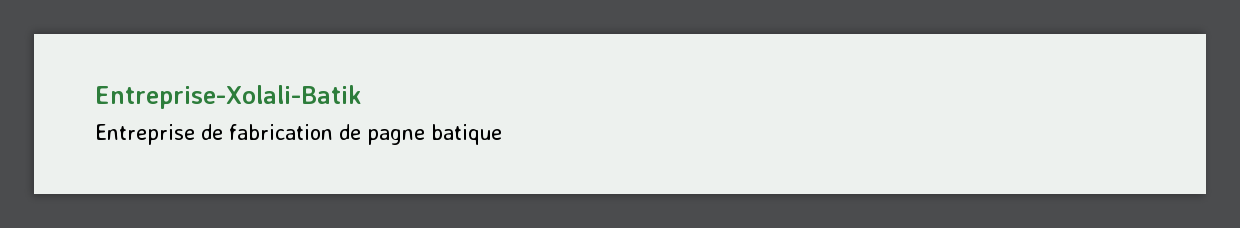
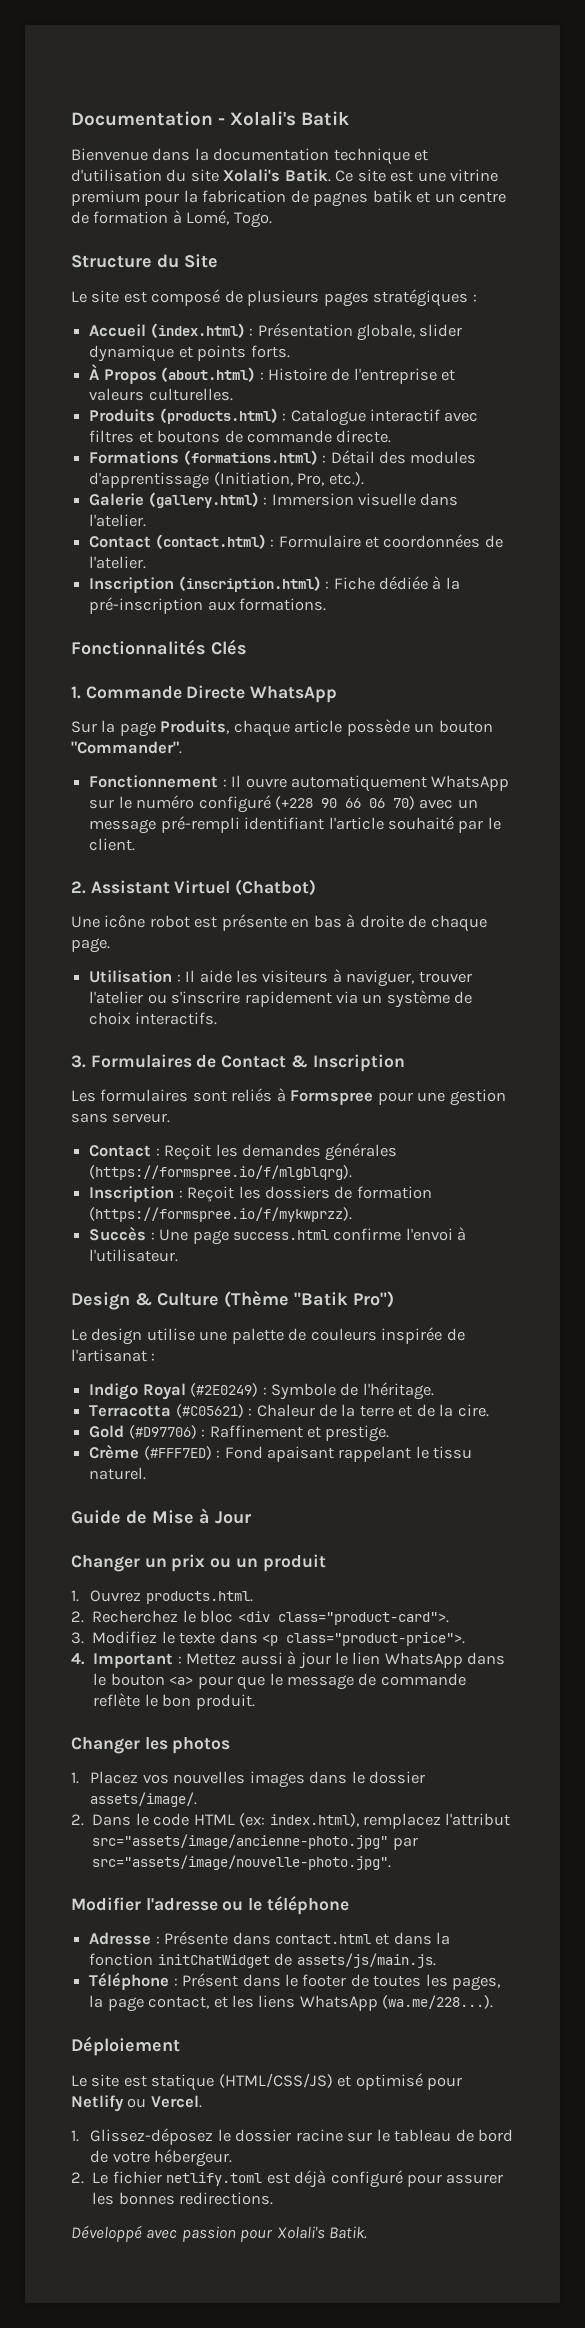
[95,85,361,109] [95,124,502,145] Entreprise-Xolali-Batik // Entreprise de fabrication de pagne batique -> [71,111,350,126] [71,148,429,165] [71,169,499,182] [71,190,507,207] [71,210,272,228] [71,254,218,268] [71,289,477,307] [89,323,463,341] [89,345,290,362] [89,364,456,384] [89,388,233,401] [89,408,479,426] [89,430,392,443] [89,450,477,465] [89,472,364,489] [89,492,459,508] [89,514,147,527] [89,534,503,549] [89,556,147,569] [89,576,460,593] [89,597,327,614] [71,639,247,655] [71,685,338,703] [71,719,493,737] [71,741,182,754] [89,775,510,792] [89,795,478,813] [89,816,501,834] [89,838,136,851] [71,879,317,896] [71,914,487,932] [71,938,110,953] [89,969,472,987] [89,990,473,1008] [89,1012,217,1025] [71,1054,405,1072] [71,1088,506,1106] [71,1113,171,1123] [89,1143,398,1161] [89,1165,353,1180] [89,1186,432,1202] [89,1207,353,1222] [89,1226,467,1245] [89,1249,179,1262] [71,1290,394,1310] [71,1327,465,1345] [71,1349,156,1362] [89,1382,434,1400] [89,1404,489,1418] [89,1425,390,1442] [89,1444,473,1462] [89,1467,147,1480] [71,1508,251,1524] [71,1554,326,1572] [71,1590,253,1604] [71,1610,449,1625] [71,1631,466,1646] [71,1651,506,1669] [93,1673,466,1690] [93,1693,255,1710] [71,1737,231,1754] [71,1771,426,1788] [90,1792,198,1807] [71,1813,511,1829] [92,1834,418,1850] [92,1855,392,1870] [71,1896,349,1915] [89,1931,451,1945] [89,1953,436,1968] [89,1972,501,1991] [89,1995,494,2012] [71,2036,180,2056] [71,2073,463,2091] [71,2095,202,2112] [71,2128,513,2145] [90,2149,233,2167] [71,2170,504,2188] [92,2192,274,2205] [71,2225,368,2242] Documentation - Xolali's Batik // Bienvenue dans la documentation technique et d'utilisation du site Xolali's Batik. Ce site est une vitrine premium pour la fabrication de pagnes batik et un centre de formation à Lomé, Togo. // Structure du Site // Le site est composé de plusieurs pages stratégiques : // Accueil (index.html) : Présentation globale, slider dynamique et points forts. // À Propos (about.html) : Histoire de l'entreprise et valeurs culturelles. // Produits (products.html) : Catalogue interactif avec filtres et boutons de commande directe. // Formations (formations.html) : Détail des modules d'apprentissage (Initiation, Pro, etc.). // Galerie (gallery.html) : Immersion visuelle dans l'atelier. // Contact (contact.html) : Formulaire et coordonnées de l'atelier. // Inscription (inscription.html) : Fiche dédiée à la pré-inscription aux formations. // Fonctionnalités Clés // 1. Commande Directe WhatsApp // Sur la page Produits, chaque article possède un bouton "Commander". // Fonctionnement : Il ouvre automatiquement WhatsApp sur le numéro configuré (+228 90 66 06 70) avec un message pré-rempli identifiant l'article souhaité par le client. // 2. Assistant Virtuel (Chatbot) // Une icône robot est présente en bas à droite de chaque page. // Utilisation : Il aide les visiteurs à naviguer, trouver l'atelier ou s'inscrire rapidement via un système de choix interactifs. // 3. Formulaires de Contact & Inscription // Les formulaires sont reliés à Formspree pour une gestion sans serveur. // Contact : Reçoit les demandes générales (https://formspree.io/f/mlgblqrg). // Inscription : Reçoit les dossiers de formation (https://formspree.io/f/mykwprzz). // Succès : Une page success.html confirme l'envoi à l'utilisateur. // Design & Culture (Thème "Batik Pro") // Le design utilise une palette de couleurs inspirée de l'artisanat : // Indigo Royal (#2E0249) : Symbole de l'héritage. // Terracotta (#C05621) : Chaleur de la terre et de la cire. // Gold (#D97706) : Raffinement et prestige. // Crème (#FFF7ED) : Fond apaisant rappelant le tissu naturel. // Guide de Mise à Jour // Changer un prix ou un produit // 1. Ouvrez products.html. // 2. Recherchez le bloc <div class="product-card">. // 3. Modifiez le texte dans <p class="product-price">. // 4. Important : Mettez aussi à jour le lien WhatsApp dans le bouton <a> pour que le message de commande reflète le bon produit. // Changer les photos // 1. Placez vos nouvelles images dans le dossier assets/image/. // 2. Dans le code HTML (ex: index.html), remplacez l'attribut src="assets/image/ancienne-photo.jpg" par src="assets/image/nouvelle-photo.jpg". // Modifier l'adresse ou le téléphone // Adresse : Présente dans contact.html et dans la fonction initChatWidget de assets/js/main.js. // Téléphone : Présent dans le footer de toutes les pages, la page contact, et les liens WhatsApp (wa.me/228...). // Déploiement // Le site est statique (HTML/CSS/JS) et optimisé pour Netlify ou Vercel. // 1. Glissez-déposez le dossier racine sur le tableau de bord de votre hébergeur. // 2. Le fichier netlify.toml est déjà configuré pour assurer les bonnes redirections. // Développé avec passion pour Xolali's Batik.

